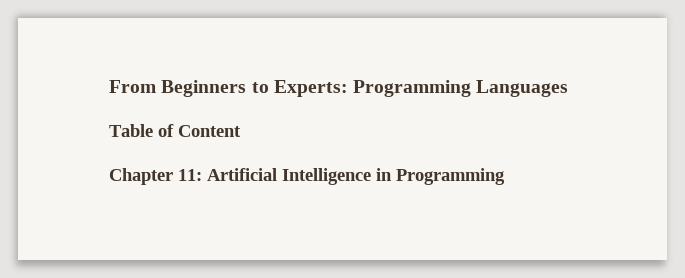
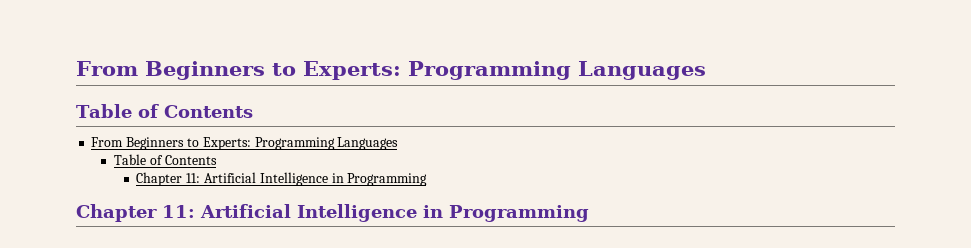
[109,80,569,97] [109,124,241,137] [109,168,505,185] From Beginners to Experts: Programming Languages // Table of Content // Chapter 11: Artificial Intelligence in Programming -> [76,61,706,80] [76,104,253,118] [91,137,399,150] [113,154,217,165] [136,172,428,186] [76,204,589,222] From Beginners to Experts: Programming Languages // Table of Contents // From Beginners to Experts: Programming Languages // Table of Contents // Chapter 11: Artificial Intelligence in Programming // Chapter 11: Artificial Intelligence in Programming

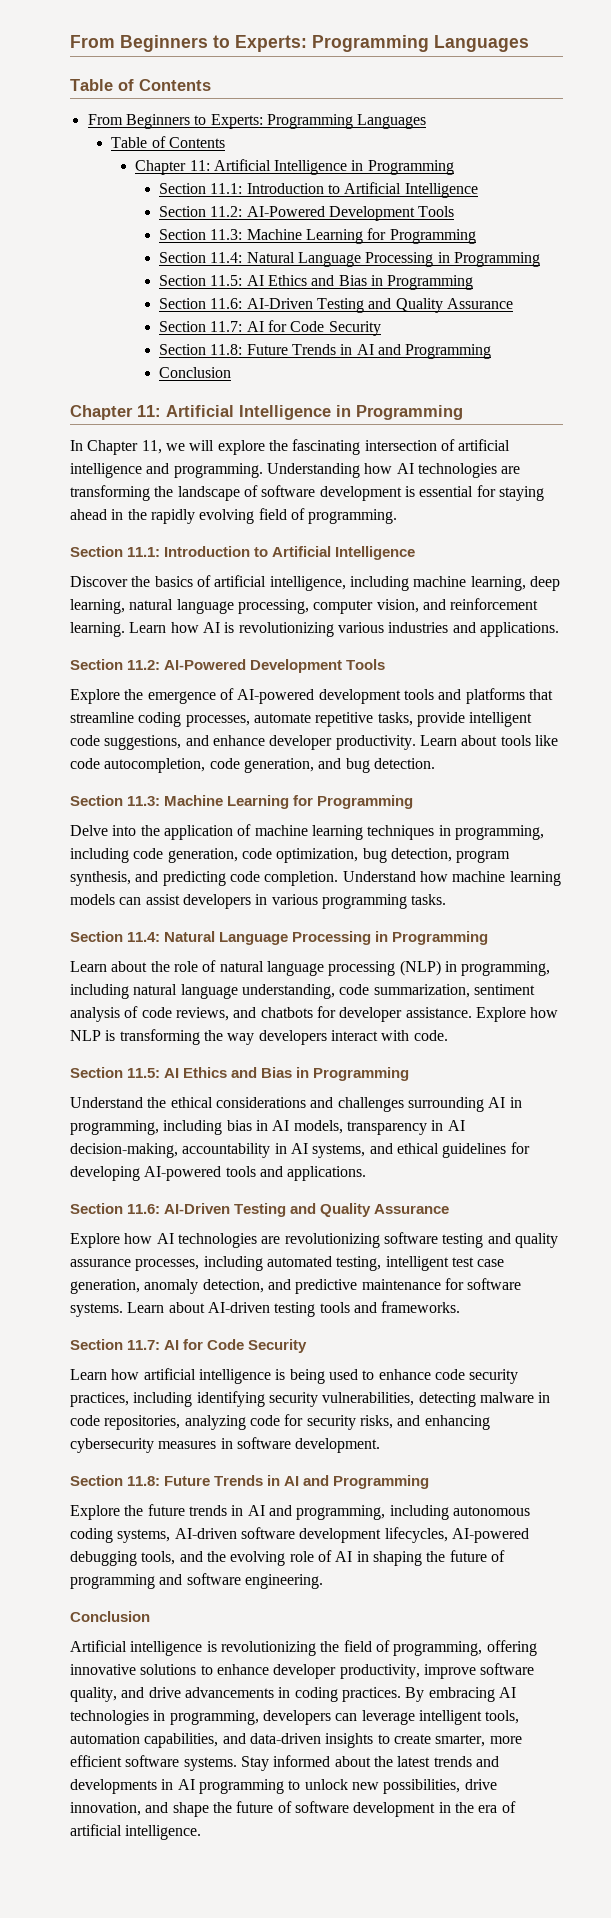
[76,204,589,222] // Chapter 11: Artificial Intelligence in Programming -> [158,182,478,198] [158,206,455,221] [158,228,476,244] [158,252,540,267] [158,275,474,290] [158,298,513,313] [158,320,381,336] [158,344,492,359] [158,367,231,378] [70,405,463,420] [70,439,511,455] [70,463,521,478] [70,485,544,501] [70,508,398,524] [70,546,416,560] [70,575,560,591] [70,598,539,614] [70,622,559,637] [70,659,386,673] [70,688,553,704] [70,712,533,727] [70,735,558,750] [70,758,435,773] [70,795,414,809] [70,824,544,840] [70,848,511,863] [70,871,561,886] [70,894,447,909] [70,931,489,945] [70,960,551,976] [70,984,535,999] [70,1006,559,1022] [70,1029,448,1045] [70,1067,410,1081] [70,1097,522,1112] [70,1120,465,1135] [70,1142,530,1158] [70,1166,367,1181] [70,1203,450,1217] [70,1232,558,1248] [70,1256,505,1271] [70,1278,522,1294] [70,1301,461,1317] [70,1339,308,1353] [70,1368,519,1384] [70,1391,551,1407] [70,1414,490,1430] [70,1437,381,1453] [70,1475,430,1489] [70,1504,530,1520] [70,1527,529,1543] [70,1550,505,1566] [70,1573,323,1589] [70,1611,150,1622] [70,1640,537,1656] [70,1663,535,1679] [70,1687,516,1702] [70,1710,520,1725] [70,1733,522,1748] [70,1755,499,1771] [70,1779,497,1794] [70,1801,516,1817] [70,1824,202,1840] // Section 11.1: Introduction to Artificial Intelligence // Section 11.2: AI-Powered Development Tools // Section 11.3: Machine Learning for Programming // Section 11.4: Natural Language Processing in Programming // Section 11.5: AI Ethics and Bias in Programming // Section 11.6: AI-Driven Testing and Quality Assurance // Section 11.7: AI for Code Security // Section 11.8: Future Trends in AI and Programming // Conclusion // Chapter 11: Artificial Intelligence in Programming // In Chapter 11, we will explore the fascinating intersection of artificial intelligence and programming. Understanding how AI technologies are transforming the landscape of software development is essential for staying ahead in the rapidly evolving field of programming. // Section 11.1: Introduction to Artificial Intelligence // Discover the basics of artificial intelligence, including machine learning, deep learning, natural language processing, computer vision, and reinforcement learning. Learn how AI is revolutionizing various industries and applications. // Section 11.2: AI-Powered Development Tools // Explore the emergence of AI-powered development tools and platforms that streamline coding processes, automate repetitive tasks, provide intelligent code suggestions, and enhance developer productivity. Learn about tools like code autocompletion, code generation, and bug detection. // Section 11.3: Machine Learning for Programming // Delve into the application of machine learning techniques in programming, including code generation, code optimization, bug detection, program synthesis, and predicting code completion. Understand how machine learning models can assist developers in various programming tasks. // Section 11.4: Natural Language Processing in Programming // Learn about the role of natural language processing (NLP) in programming, including natural language understanding, code summarization, sentiment analysis of code reviews, and chatbots for developer assistance. Explore how NLP is transforming the way developers interact with code. // Section 11.5: AI Ethics and Bias in Programming // Understand the ethical considerations and challenges surrounding AI in programming, including bias in AI models, transparency in AI decision-making, accountability in AI systems, and ethical guidelines for developing AI-powered tools and applications. // Section 11.6: AI-Driven Testing and Quality Assurance // Explore how AI technologies are revolutionizing software testing and quality assurance processes, including automated testing, intelligent test case generation, anomaly detection, and predictive maintenance for software systems. Learn about AI-driven testing tools and frameworks. // Section 11.7: AI for Code Security // Learn how artificial intelligence is being used to enhance code security practices, including identifying security vulnerabilities, detecting malware in code repositories, analyzing code for security risks, and enhancing cybersecurity measures in software development. // Section 11.8: Future Trends in AI and Programming // Explore the future trends in AI and programming, including autonomous coding systems, AI-driven software development lifecycles, AI-powered debugging tools, and the evolving role of AI in shaping the future of programming and software engineering. // Conclusion // Artificial intelligence is revolutionizing the field of programming, offering innovative solutions to enhance developer productivity, improve software quality, and drive advancements in coding practices. By embracing AI technologies in programming, developers can leverage intelligent tools, automation capabilities, and data-driven insights to create smarter, more efficient software systems. Stay informed about the latest trends and developments in AI programming to unlock new possibilities, drive innovation, and shape the future of software development in the era of artificial intelligence.

